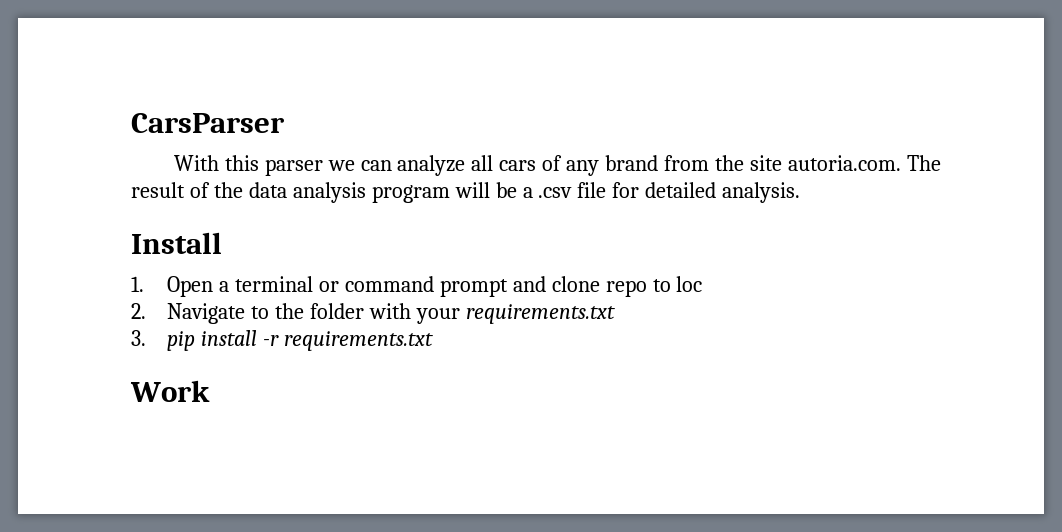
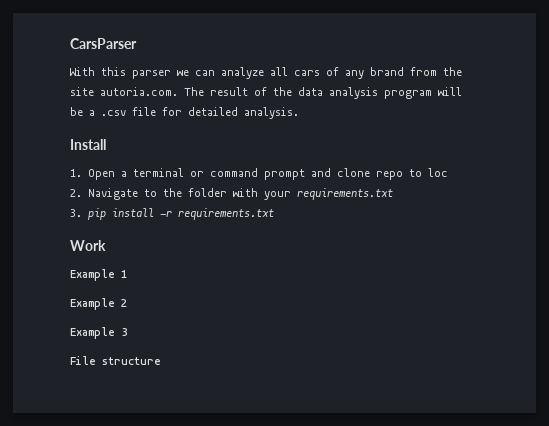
(210, 391) none -> [70,269,127,281] [70,298,127,310] [70,327,127,339] [70,356,161,365] // Example 1 // Example 2 // Example 3 // File structure

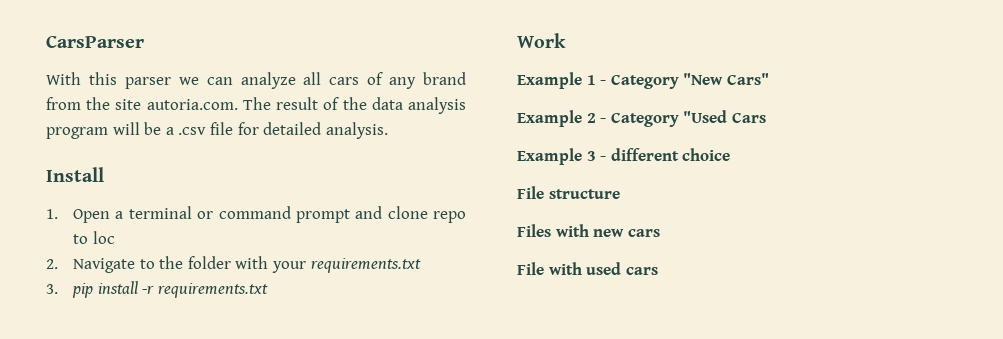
[70,298,127,310] // Example 2 -> [600,73,769,89] [517,110,766,127] - Category "New Cars" // Example 2 - Category "Used Cars
(127, 332) none -> [600,148,731,161] - different choice
(161, 361) none -> [517,224,660,237] [517,262,658,275] // Files with new cars // File with used cars

